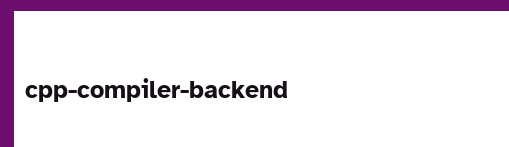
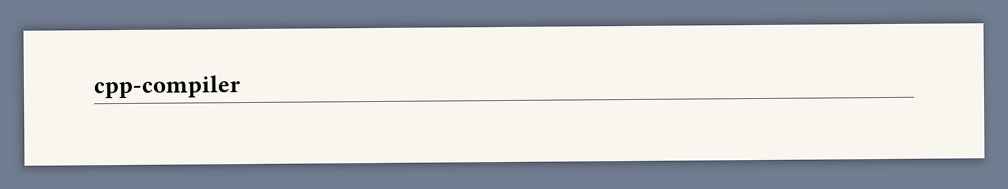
[25,78,288,102] cpp-compiler-backend -> [93,75,241,99] cpp-compiler

